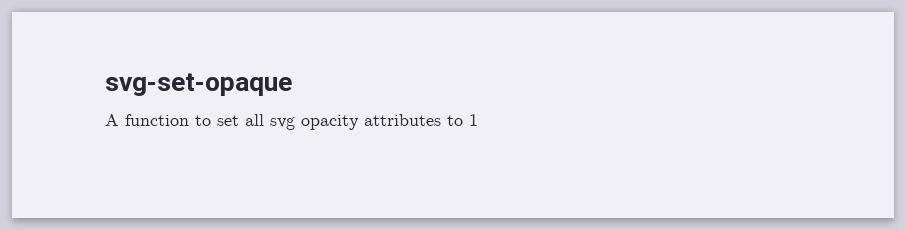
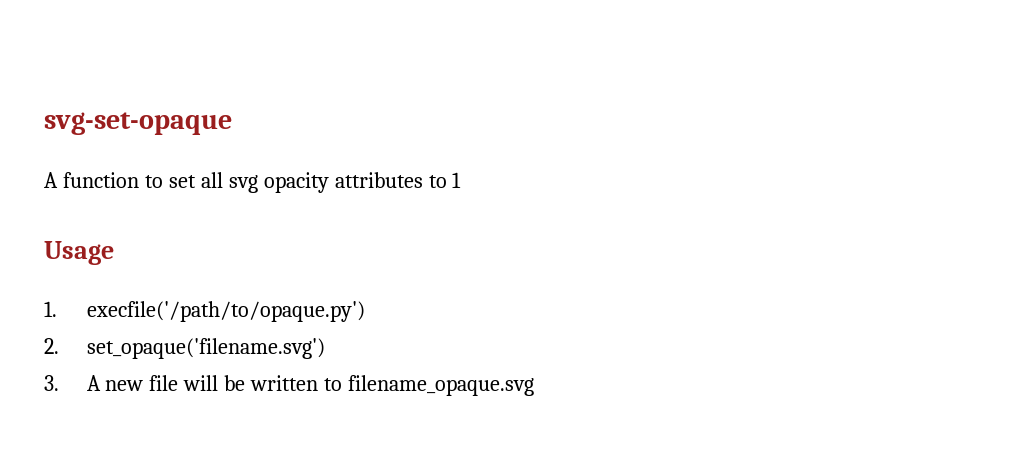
(478, 120) none -> [44,241,114,265] [44,301,365,322] [44,338,325,359] [44,375,535,396] // Usage // 1. execfile('/path/to/opaque.py') // 2. set_opaque('filename.svg') // 3. A new file will be written to filename_opaque.svg

